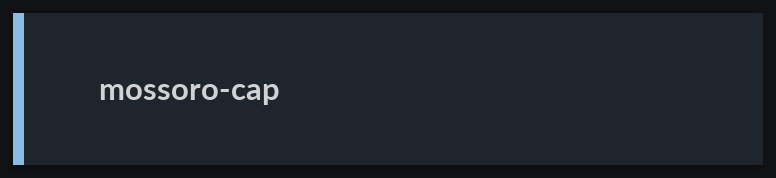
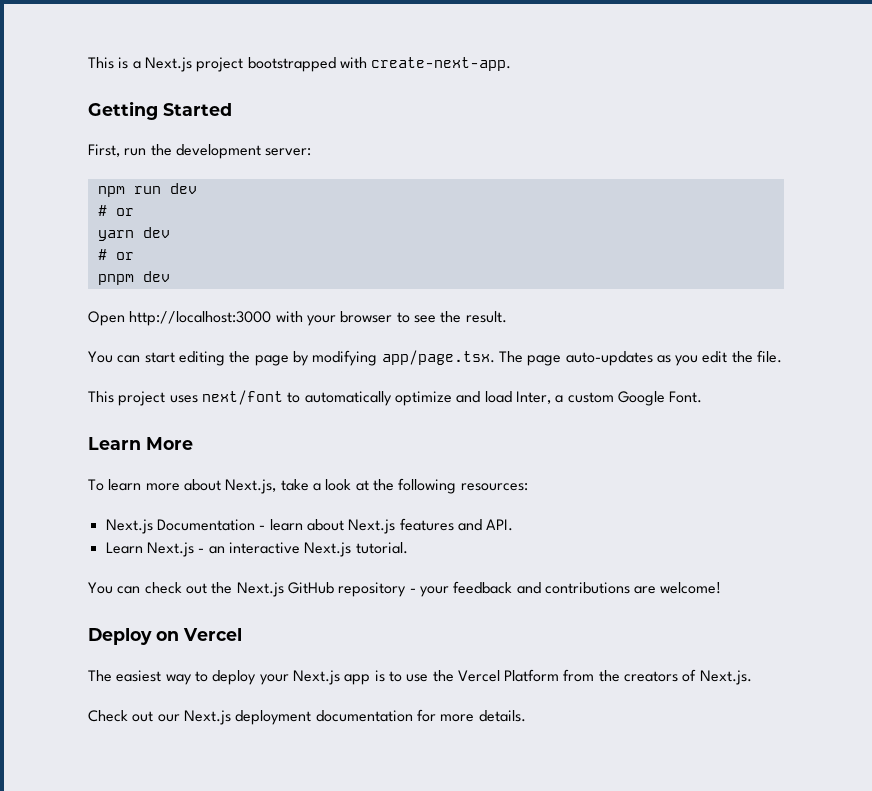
[99,84,280,105] mossoro-cap -> [88,57,512,72] [88,101,232,120] [88,144,312,159] [97,183,197,197] [97,205,134,216] [97,227,170,241] [97,249,134,260] [97,271,170,285] [88,311,507,326] [88,350,783,366] [88,390,703,406] [88,437,193,450] [88,478,528,494] [105,518,514,534] [105,542,408,557] [88,581,722,597] [88,628,242,645] [88,669,752,685] [88,709,526,725] This is a Next.js project bootstrapped with create-next-app. // Getting Started // First, run the development server: // npm run dev // # or // yarn dev // # or // pnpm dev // Open http://localhost:3000 with your browser to see the result. // You can start editing the page by modifying app/page.tsx. The page auto-updates as you edit the file. // This project uses next/font to automatically optimize and load Inter, a custom Google Font. // Learn More // To learn more about Next.js, take a look at the following resources: // Next.js Documentation - learn about Next.js features and API. // Learn Next.js - an interactive Next.js tutorial. // You can check out the Next.js GitHub repository - your feedback and contributions are welcome! // Deploy on Vercel // The easiest way to deploy your Next.js app is to use the Vercel Platform from the creators of Next.js. // Check out our Next.js deployment documentation for more details.

